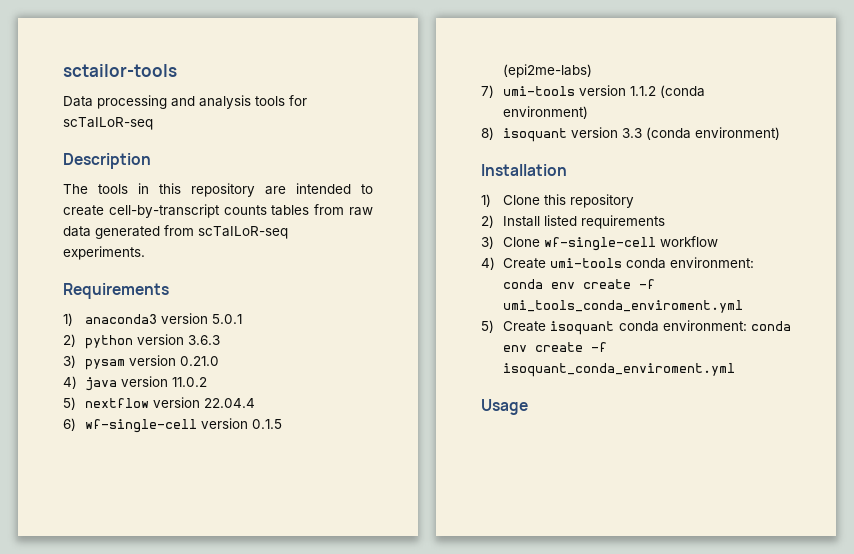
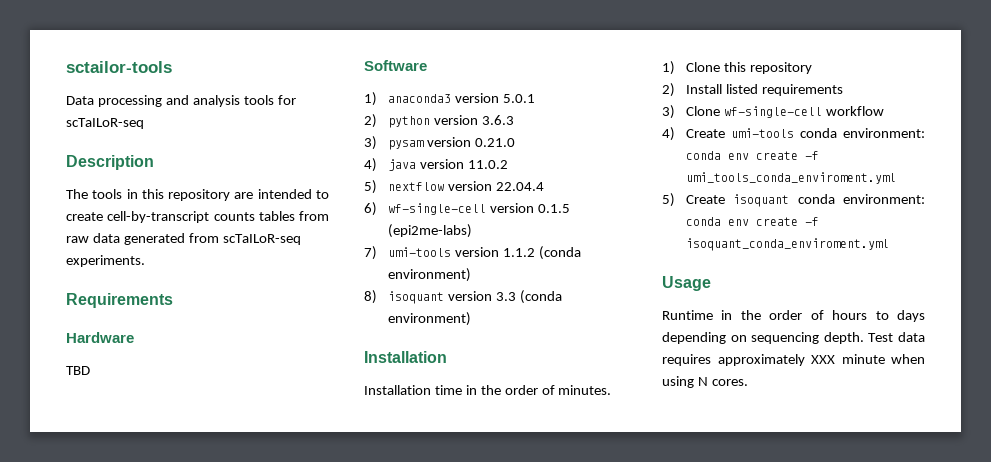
(169, 291) none -> [66,332,134,343] [66,366,90,375] [364,60,427,71] // Hardware // TBD // Software
(567, 170) none -> [364,385,612,395] // Installation time in the order of minutes.
(528, 407) none -> [662,310,925,322] [662,332,925,344] [662,354,925,366] [662,376,748,388] // Runtime in the order of hours to days depending on sequencing depth. Test data requires approximately XXX minute when using N cores.

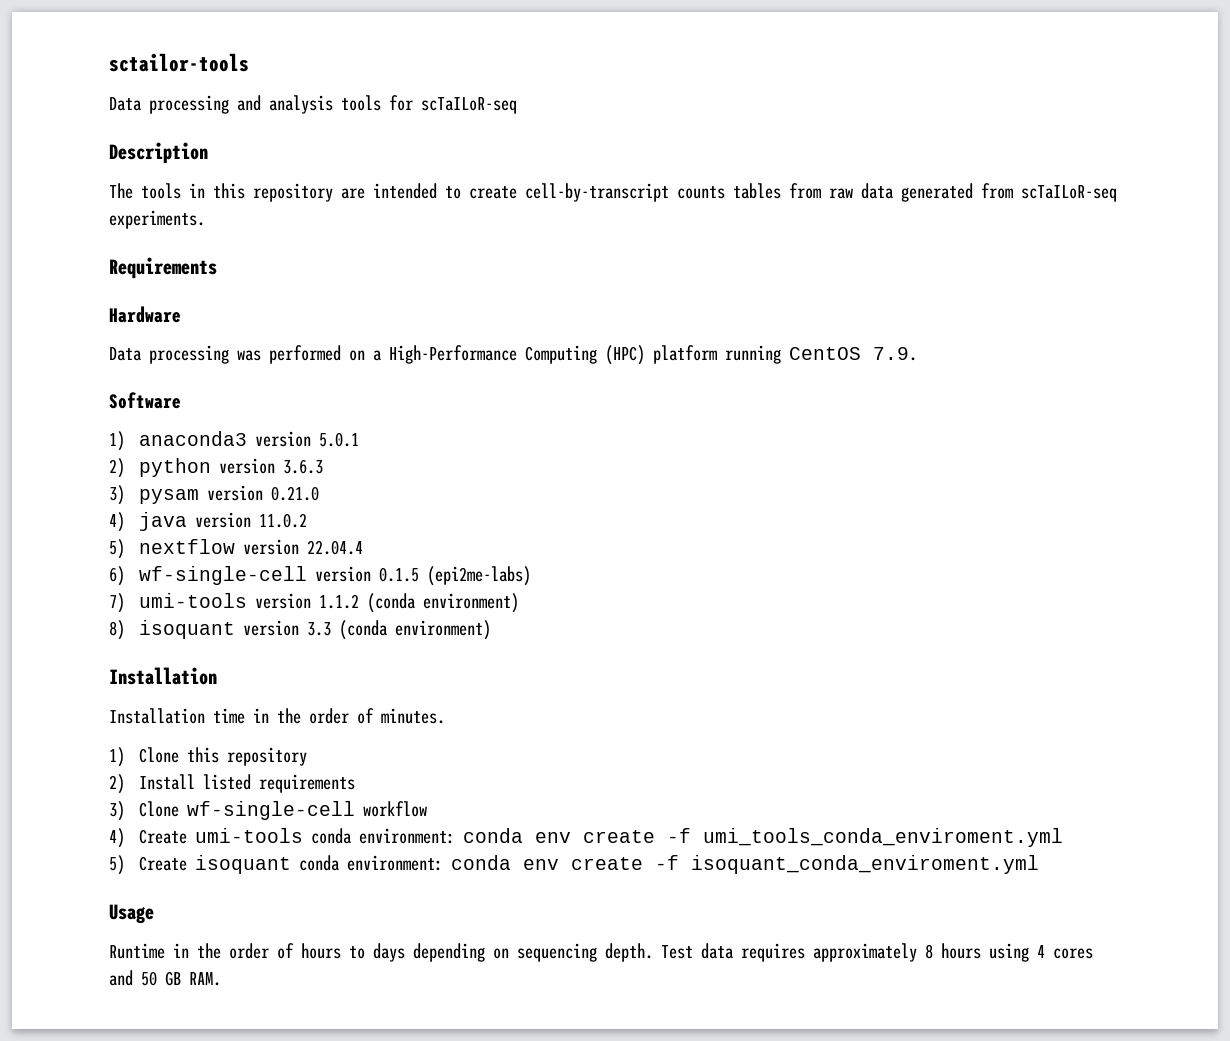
[66,366,90,375] TBD -> [109,345,917,365] Data processing was performed on a High-Performance Computing (HPC) platform running CentOS 7.9.
[811,354,925,364] [662,376,748,388] XXX minute when using N cores. -> [925,943,1093,962] [109,970,221,986] 8 hours using 4 cores and 50 GB RAM.

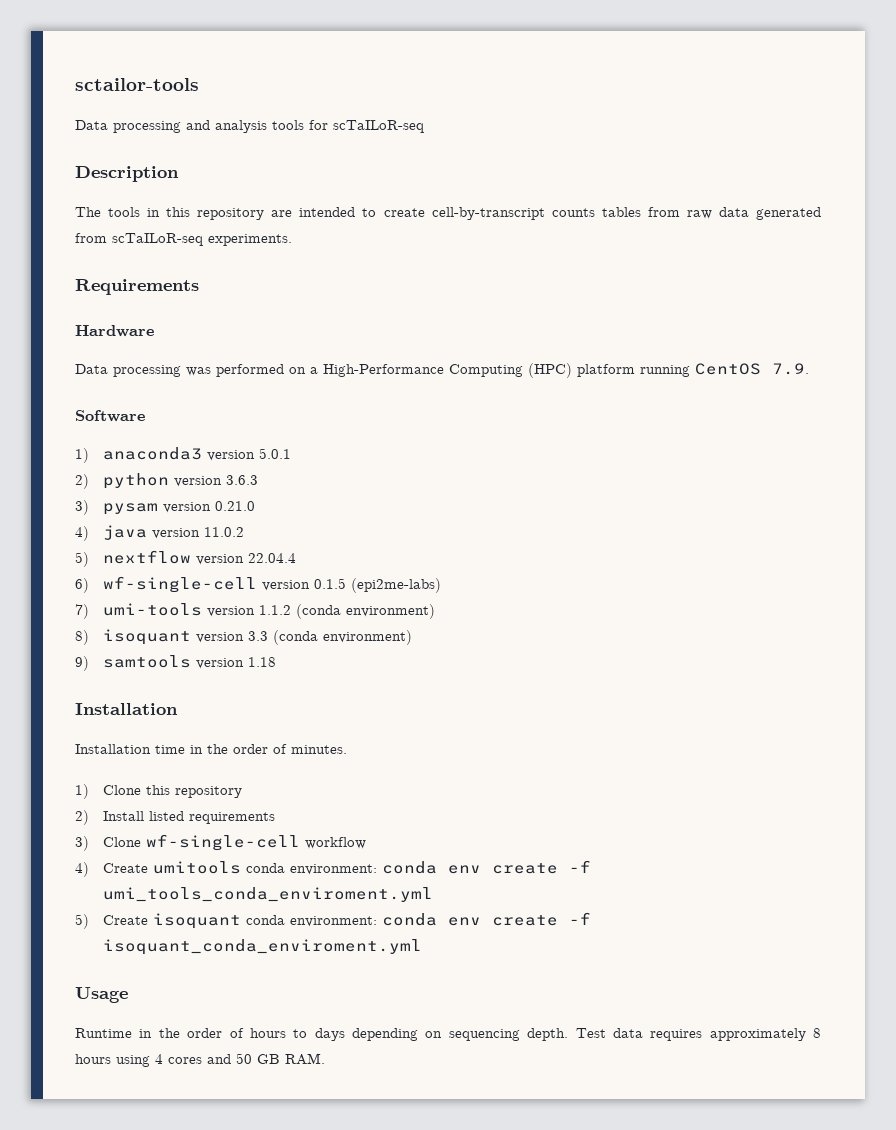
(492, 630) none -> [75,655,276,671] // 9) samtools version 1.18
[195,828,304,843] umi-tools -> [152,861,241,874] umitools

